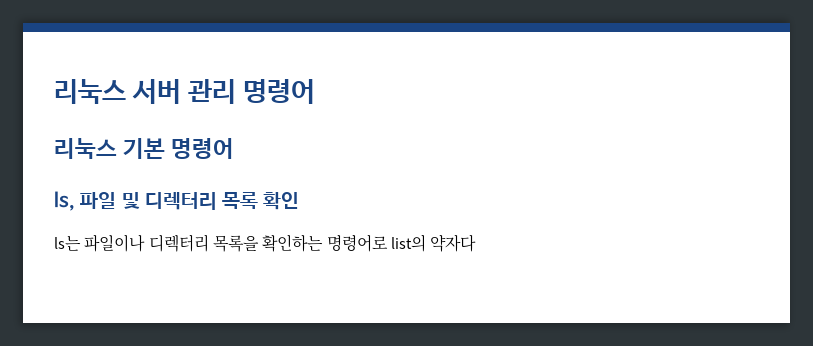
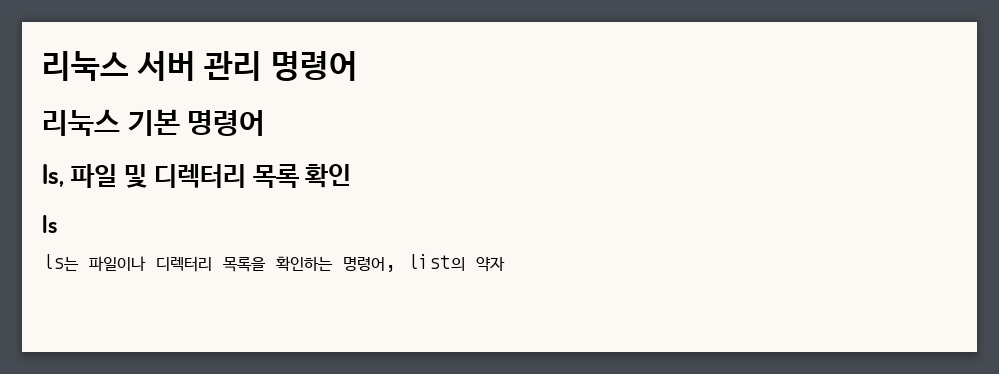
(300, 201) none -> [42,215,57,233] // ls
[326,234,477,252] 명령어로 list의 약자다 -> [343,254,505,272] 명령어, list의 약자

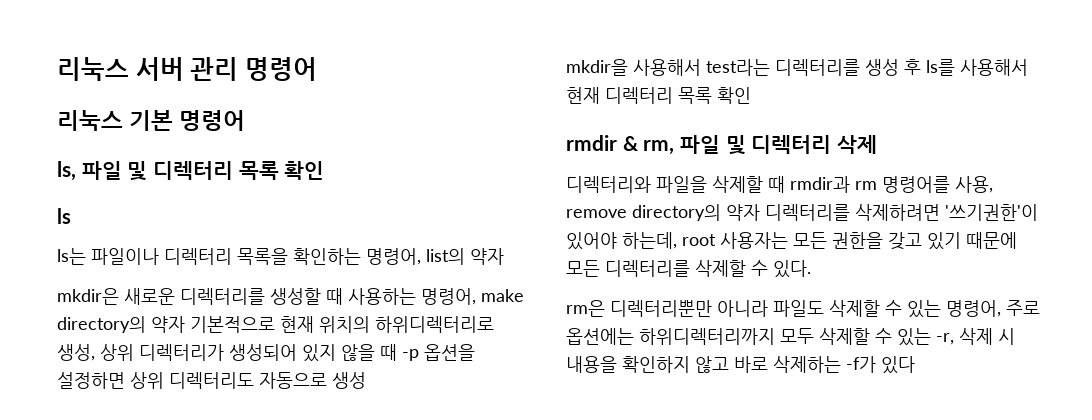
(505, 264) none -> [57,288,524,305] [57,316,494,333] [57,344,475,362] [57,372,366,389] [566,59,1028,76] [566,87,751,104] [566,135,878,155] [566,176,993,193] [566,204,1038,221] [566,232,1017,250] [566,260,811,278] [566,300,1040,318] [566,328,1015,346] [566,356,915,374] // mkdir은 새로운 디렉터리를 생성할 때 사용하는 명령어, make directory의 약자 기본적으로 현재 위치의 하위디렉터리로 생성, 상위 디렉터리가 생성되어 있지 않을 때 -p 옵션을 설정하면 상위 디렉터리도 자동으로 생성 // mkdir을 사용해서 test라는 디렉터리를 생성 후 ls를 사용해서 현재 디렉터리 목록 확인 // rmdir & rm, 파일 및 디렉터리 삭제 // 디렉터리와 파일을 삭제할 때 rmdir과 rm 명령어를 사용, remove directory의 약자 디렉터리를 삭제하려면 '쓰기권한'이 있어야 하는데, root 사용자는 모든 권한을 갖고 있기 때문에 모든 디렉터리를 삭제할 수 있다. // rm은 디렉터리뿐만 아니라 파일도 삭제할 수 있는 명령어, 주로 옵션에는 하위디렉터리까지 모두 삭제할 수 있는 -r, 삭제 시 내용을 확인하지 않고 바로 삭제하는 -f가 있다

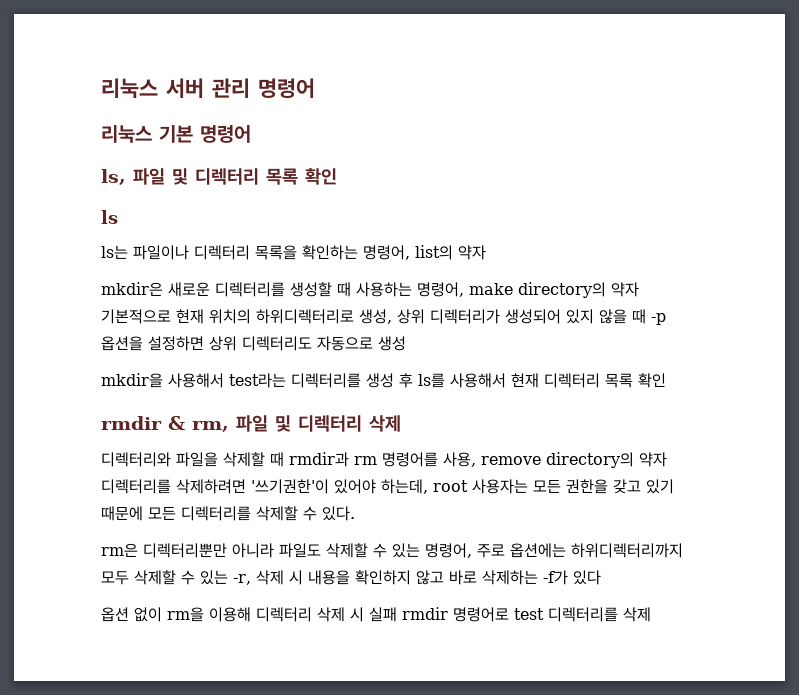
(915, 365) none -> [101,607,651,622] // 옵션 없이 rm을 이용해 디렉터리 삭제 시 실패 rmdir 명령어로 test 디렉터리를 삭제

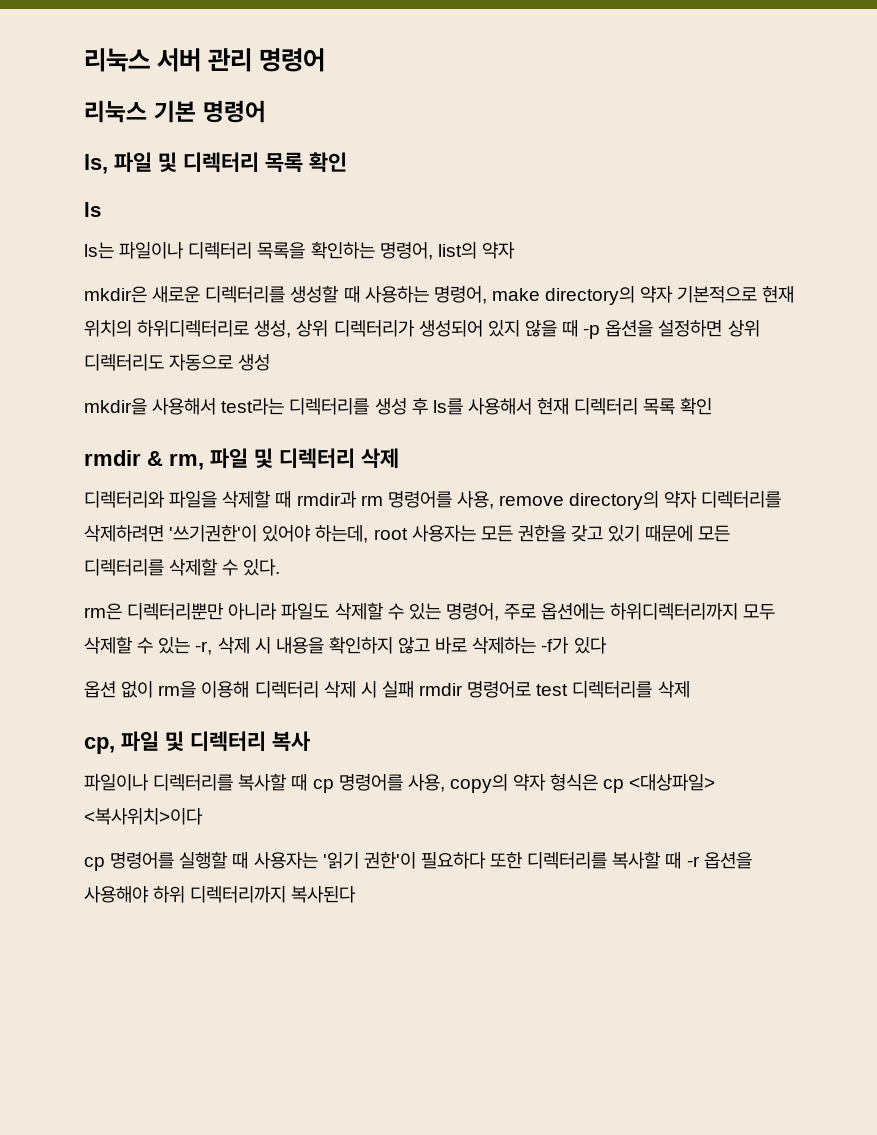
(651, 614) none -> [84,731,310,754] [84,773,716,793] [84,808,203,825] [84,851,752,871] [84,886,357,903] // cp, 파일 및 디렉터리 복사 // 파일이나 디렉터리를 복사할 때 cp 명령어를 사용, copy의 약자 형식은 cp <대상파일> <복사위치>이다 // cp 명령어를 실행할 때 사용자는 '읽기 권한'이 필요하다 또한 디렉터리를 복사할 때 -r 옵션을 사용해야 하위 디렉터리까지 복사된다

